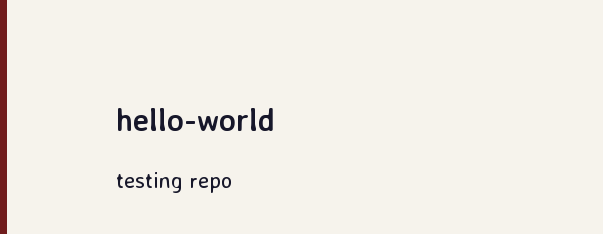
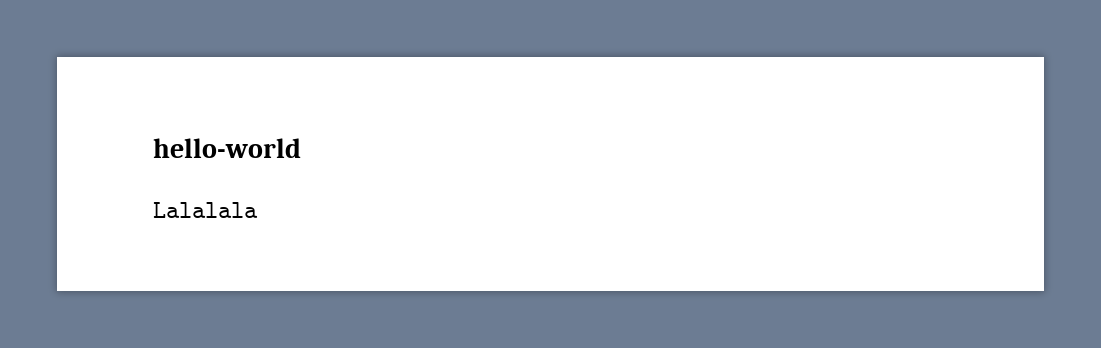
[116,172,232,193] testing repo -> [153,202,258,218] Lalalala

